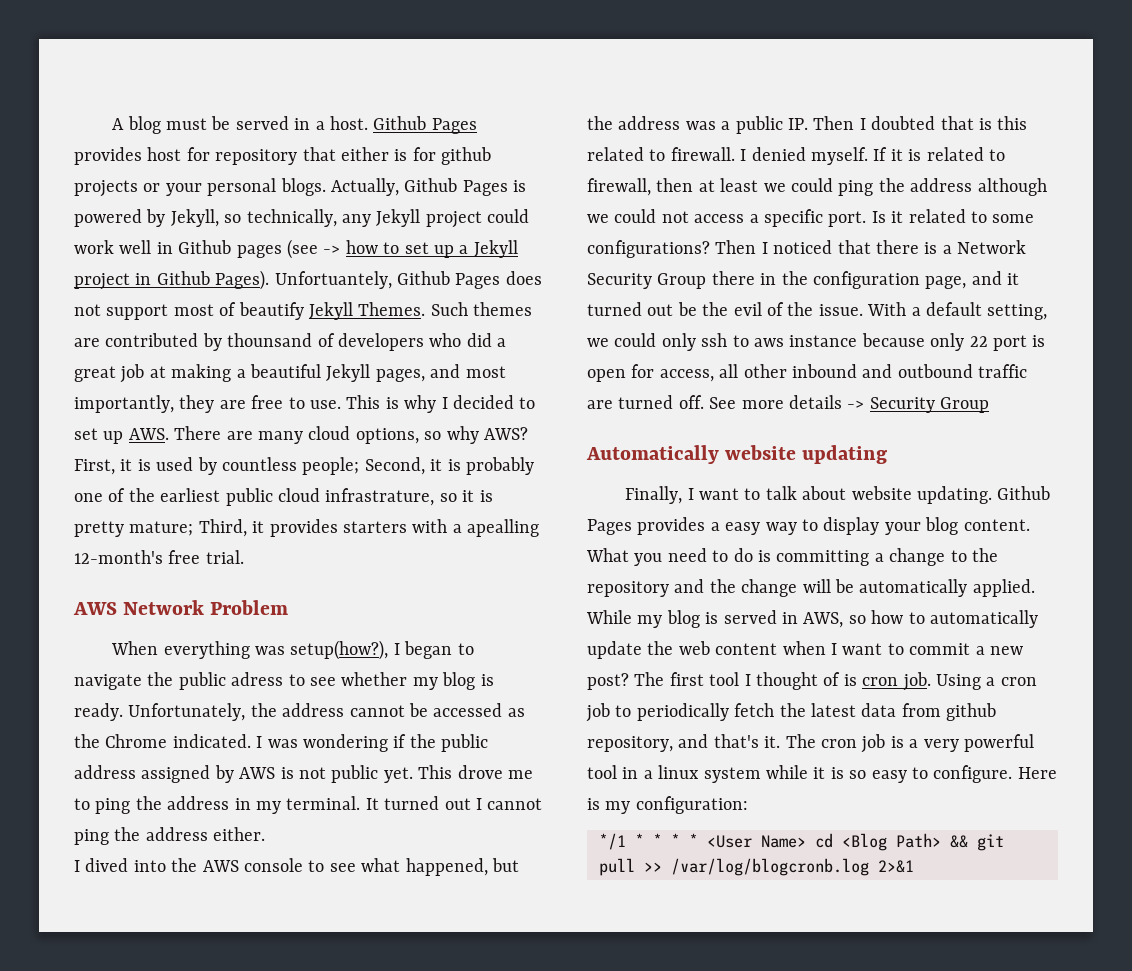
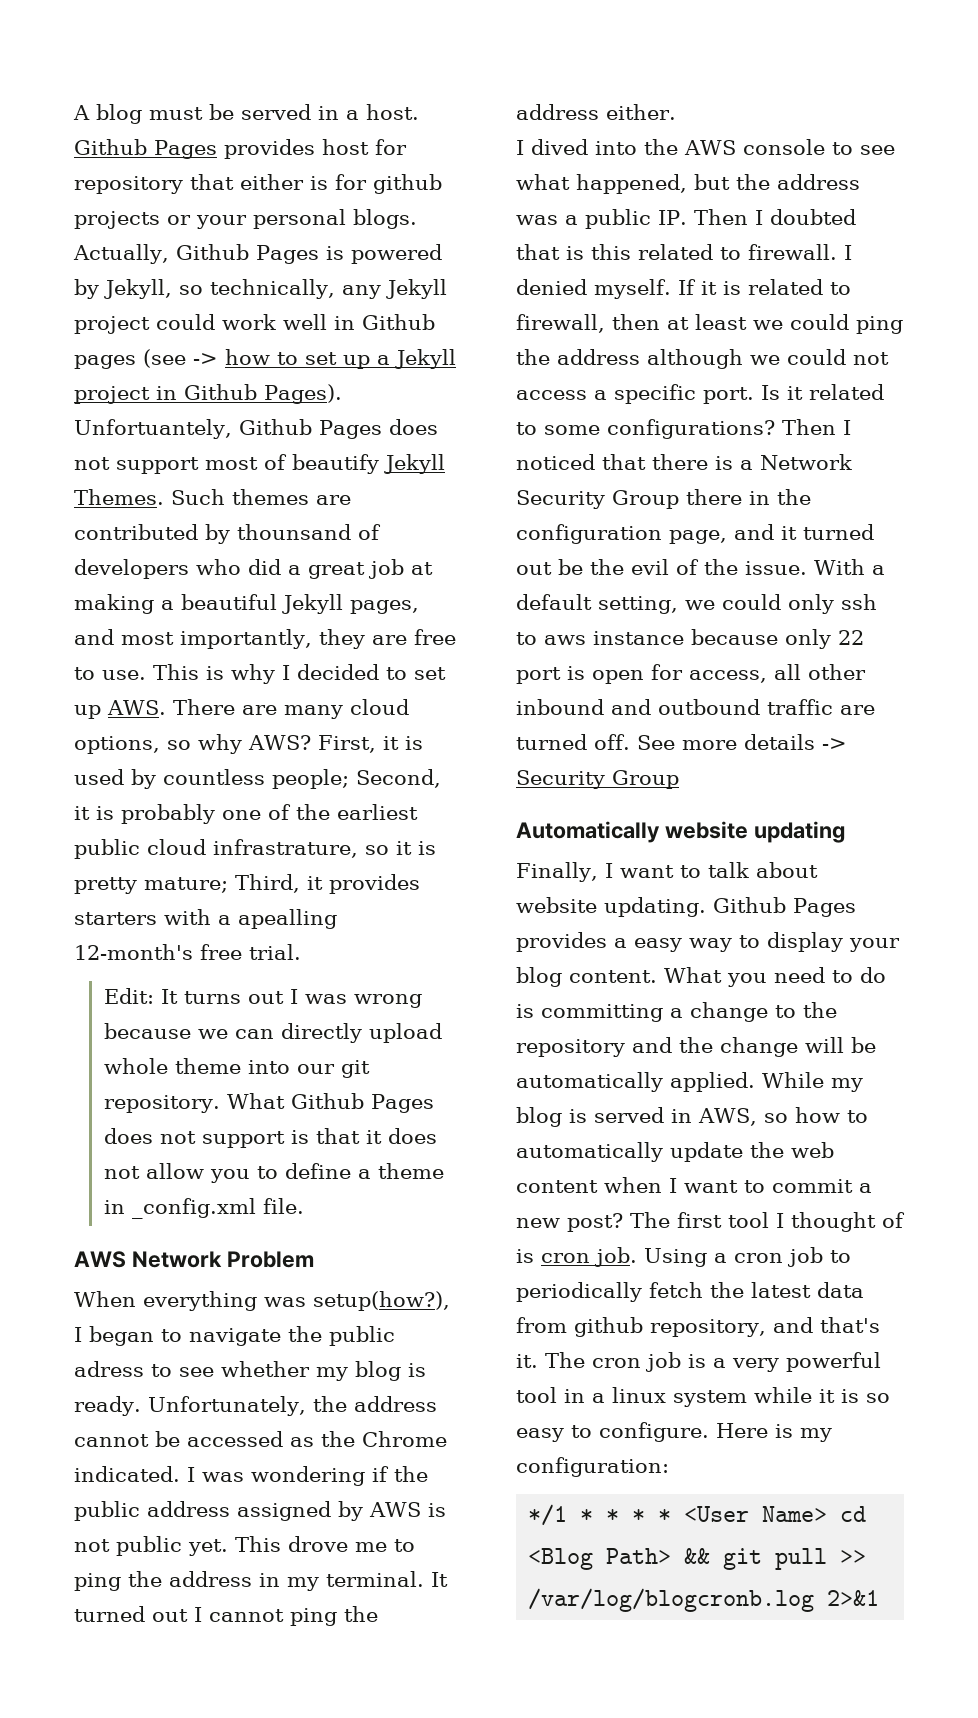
(244, 557) none -> [103,988,422,1008] [103,1023,442,1043] [103,1058,370,1078] [103,1093,434,1113] [103,1128,437,1148] [103,1163,444,1183] [103,1198,304,1219] // Edit: It turns out I was wrong because we can directly upload whole theme into our git repository. What Github Pages does not support is that it does not allow you to define a theme in _config.xml file.

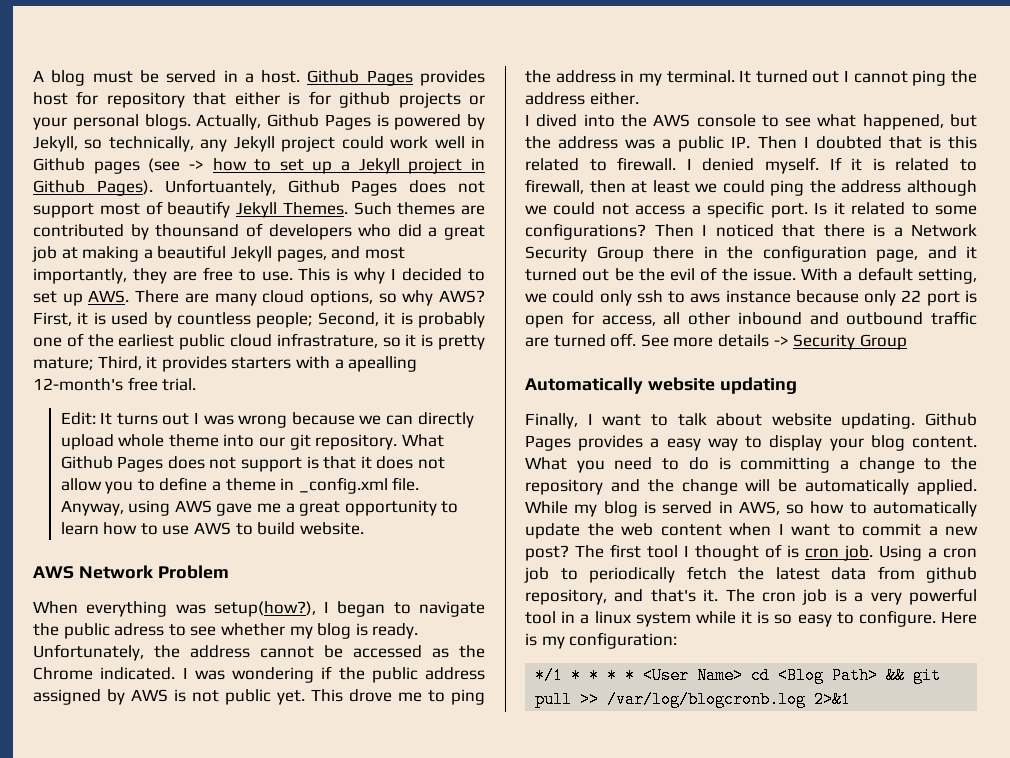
(304, 1206) none -> [60,500,459,516] [60,522,364,535] Anyway, using AWS gave me a great opportunity to learn how to use AWS to build website.

